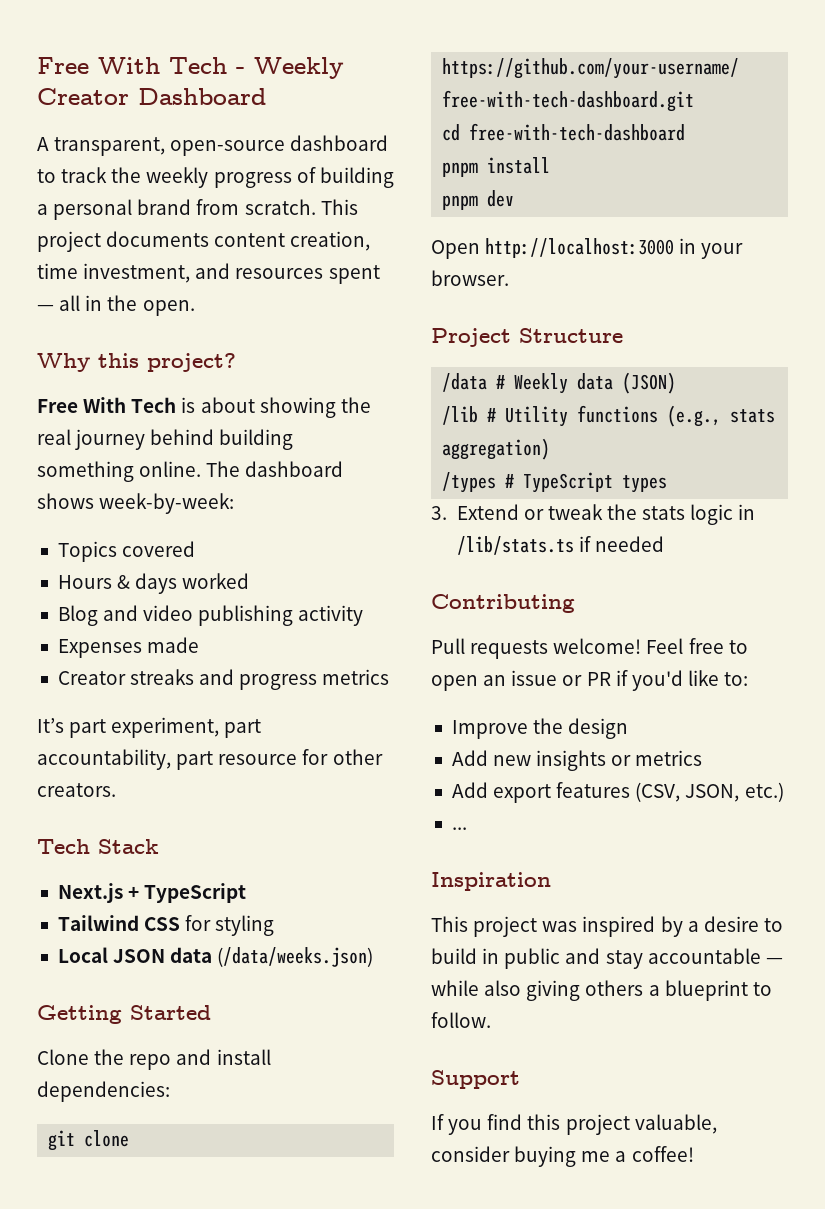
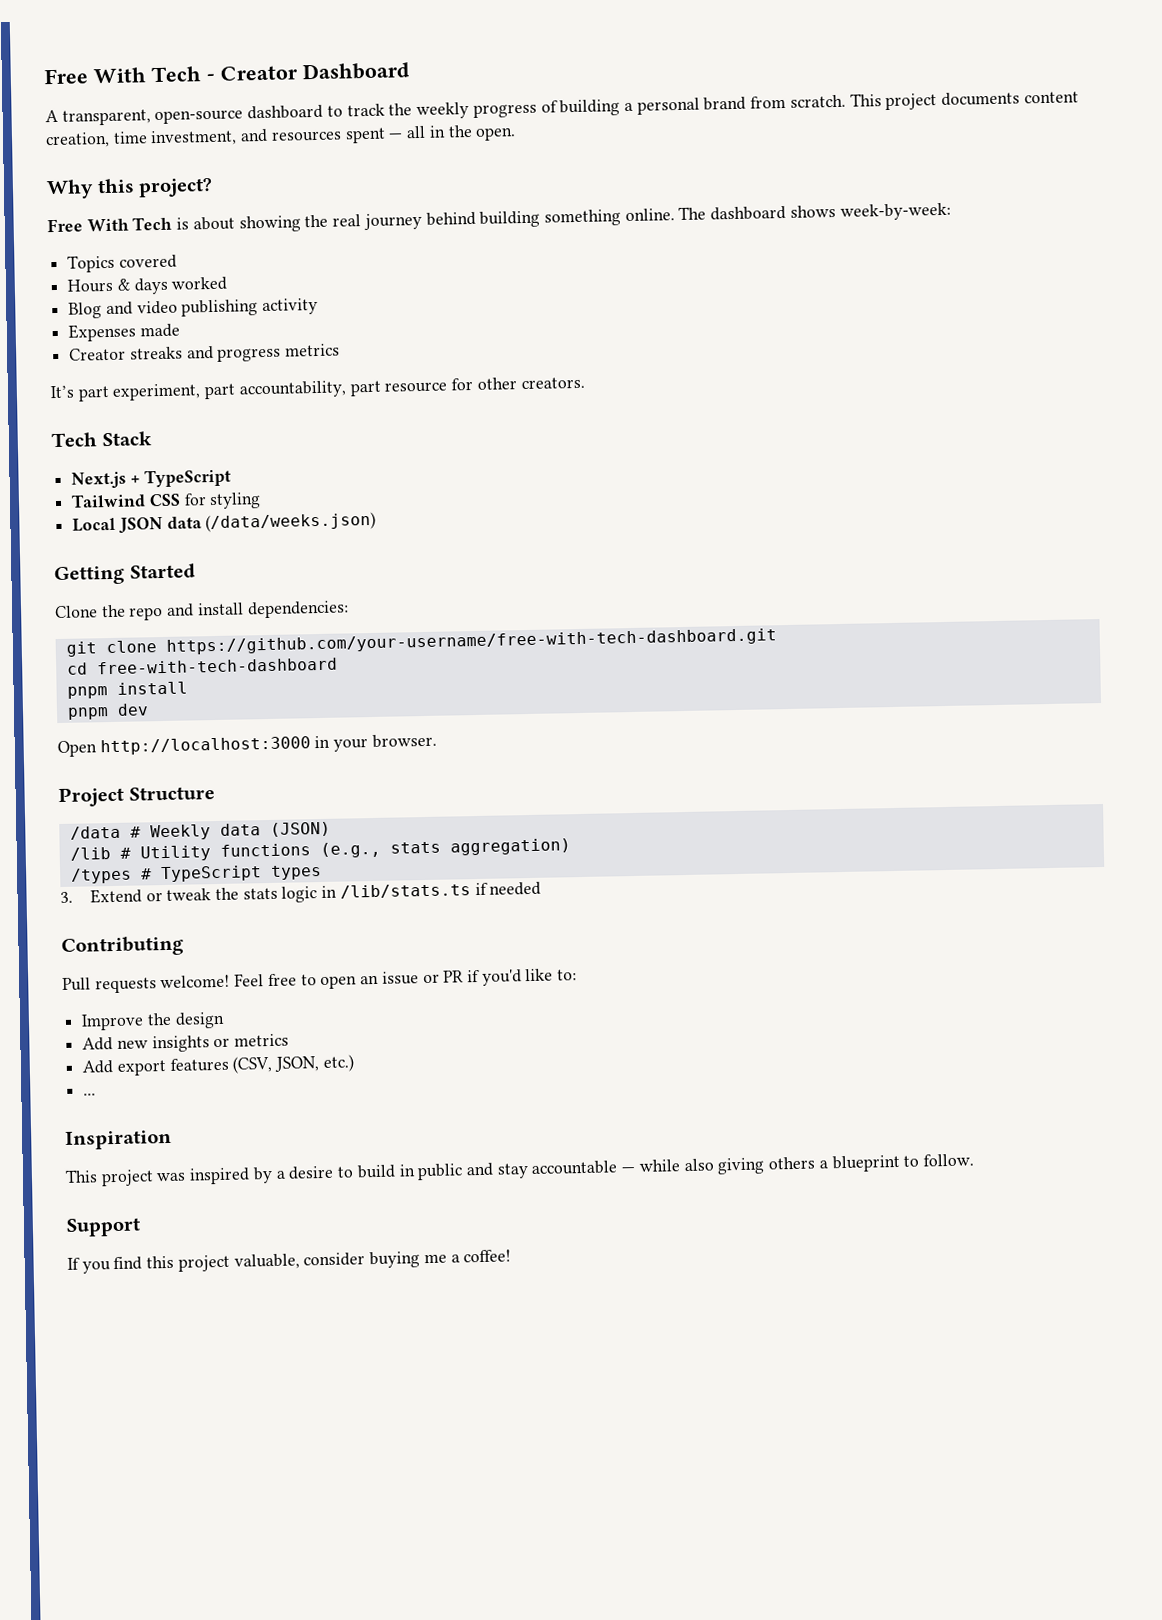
[254,57,344,79] Weekly -> (215, 77) none

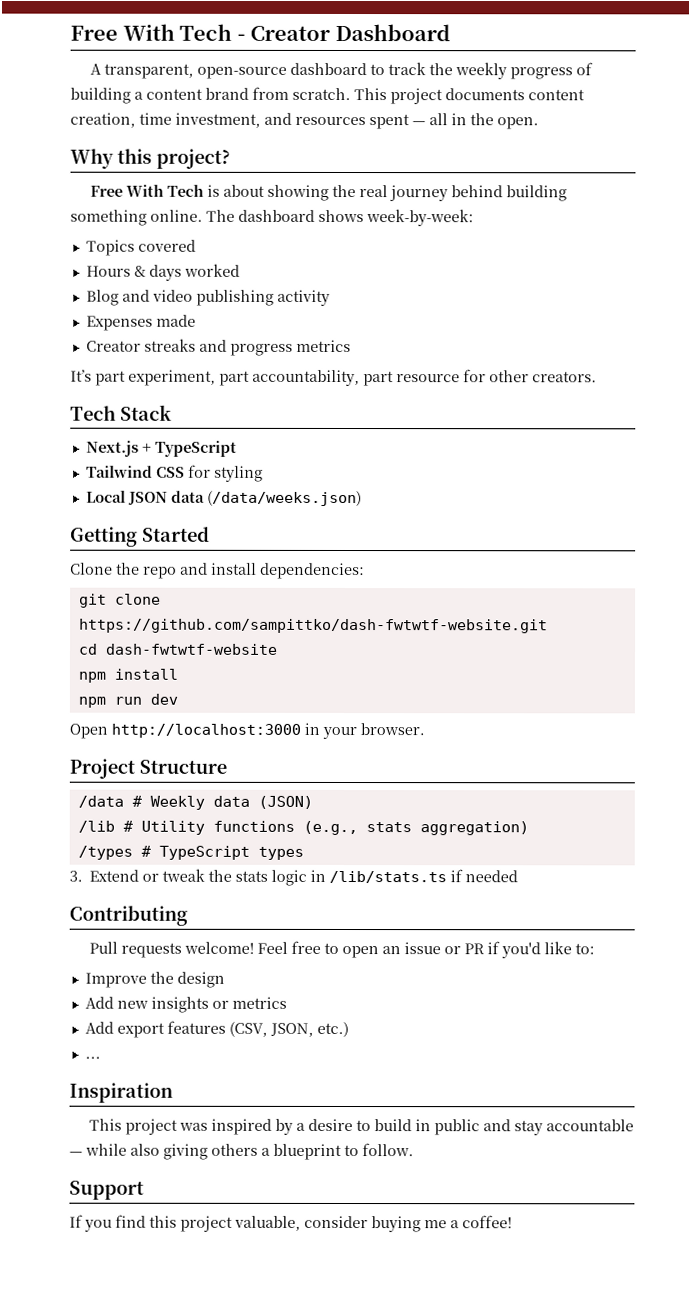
[636,97,700,115] personal -> [146,88,203,100] content
[165,628,777,655] https://github.com/your-username/free-with-tech-dashboard.git -> [78,618,548,634] https://github.com/sampittko/dash-fwtwtf-website.git
[96,657,338,675] [66,686,108,699] free-with-tech-dashboard // pnpm -> [104,643,278,655] [77,671,106,683] dash-fwtwtf-website // npm
[66,707,109,720] pnpm -> [77,696,142,708] npm run

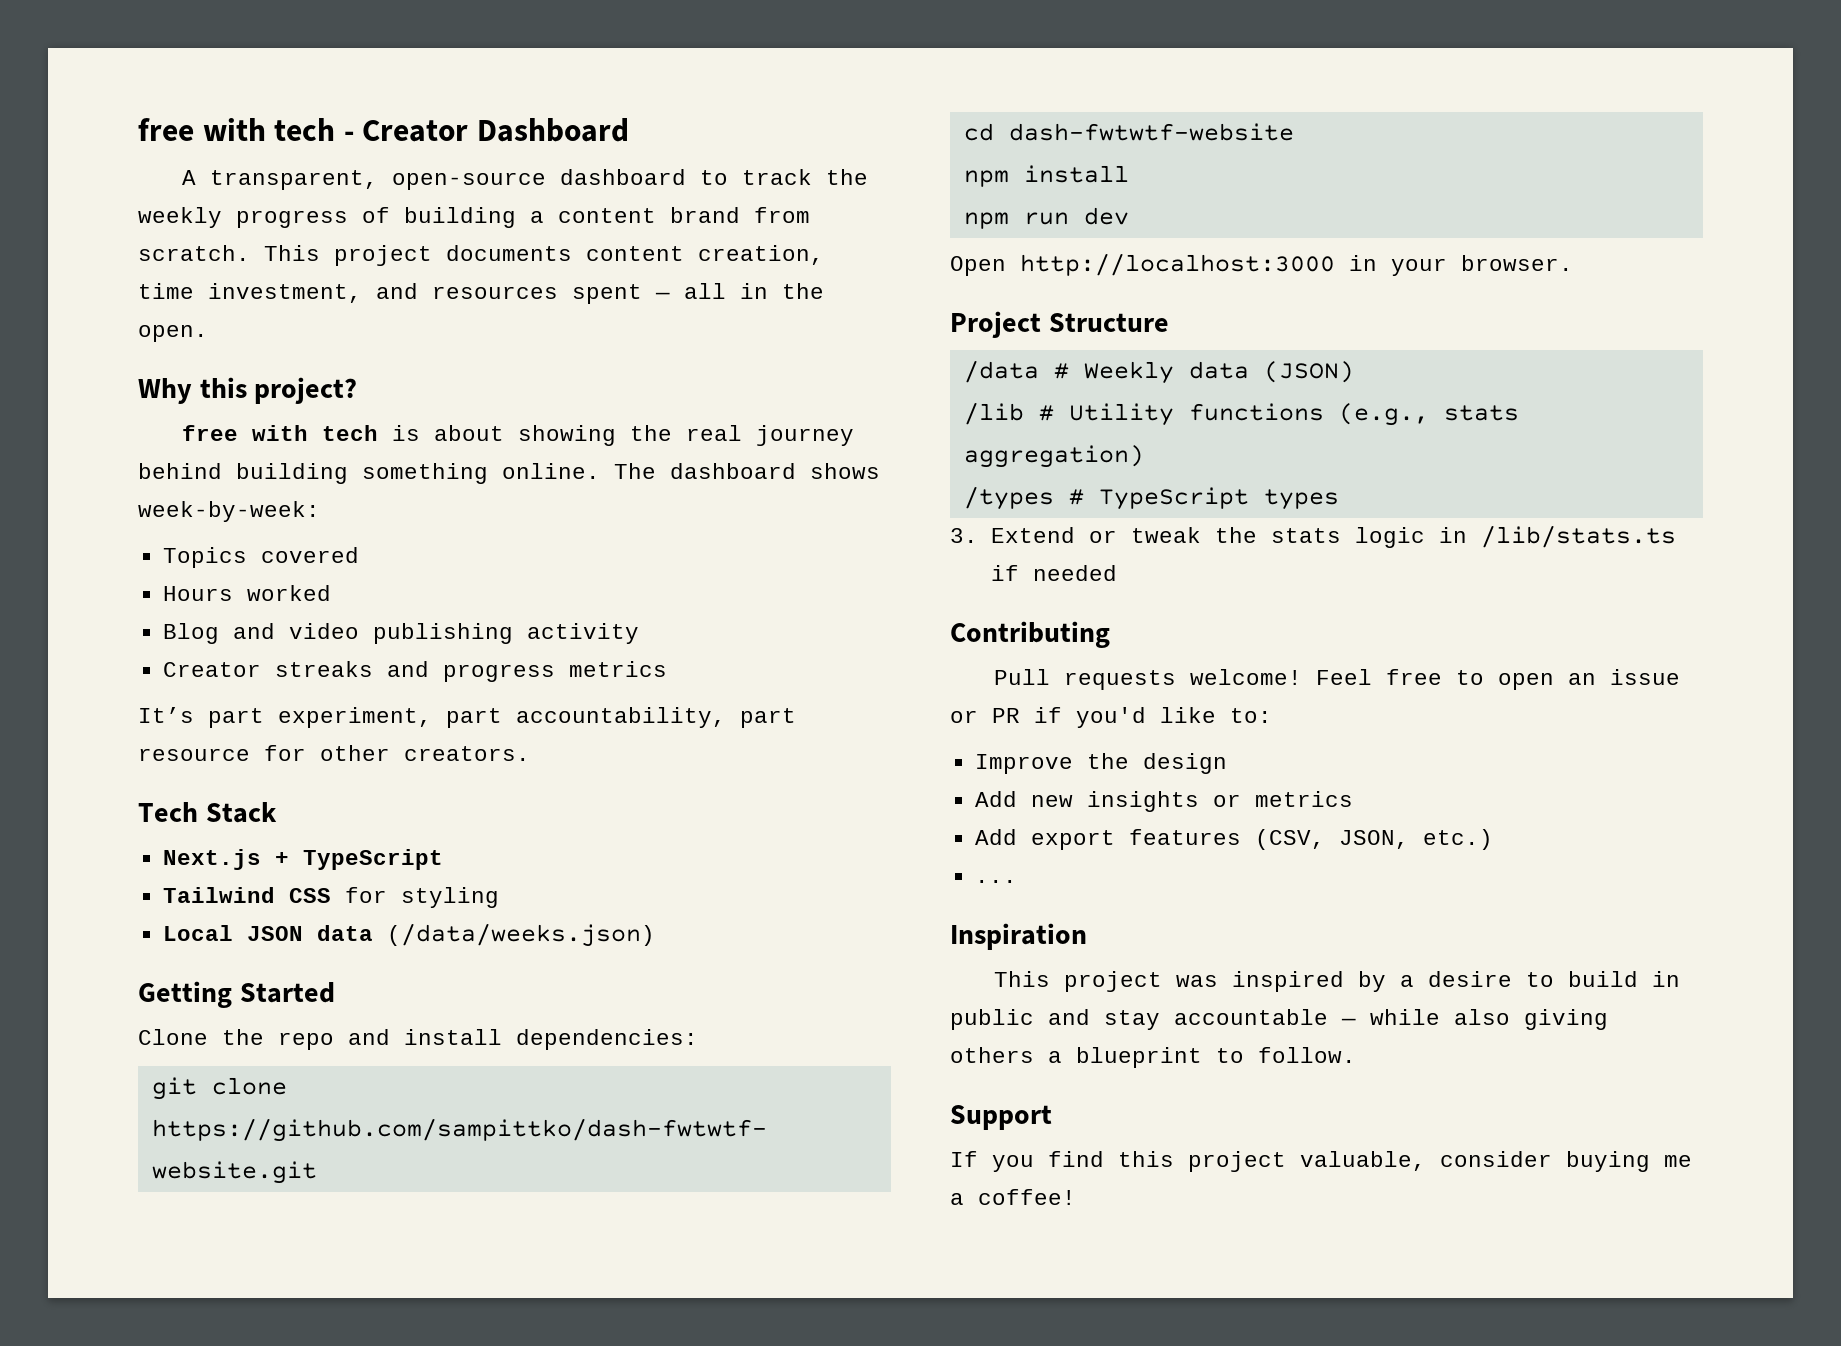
[70,23,233,41] Free With Tech -> [138,118,336,141] free with tech
[89,184,204,197] Free With Tech -> [182,425,379,441] free with tech
[133,264,182,281] & days -> (233, 593) none
[85,314,196,331] // Expenses made -> (639, 633) none

